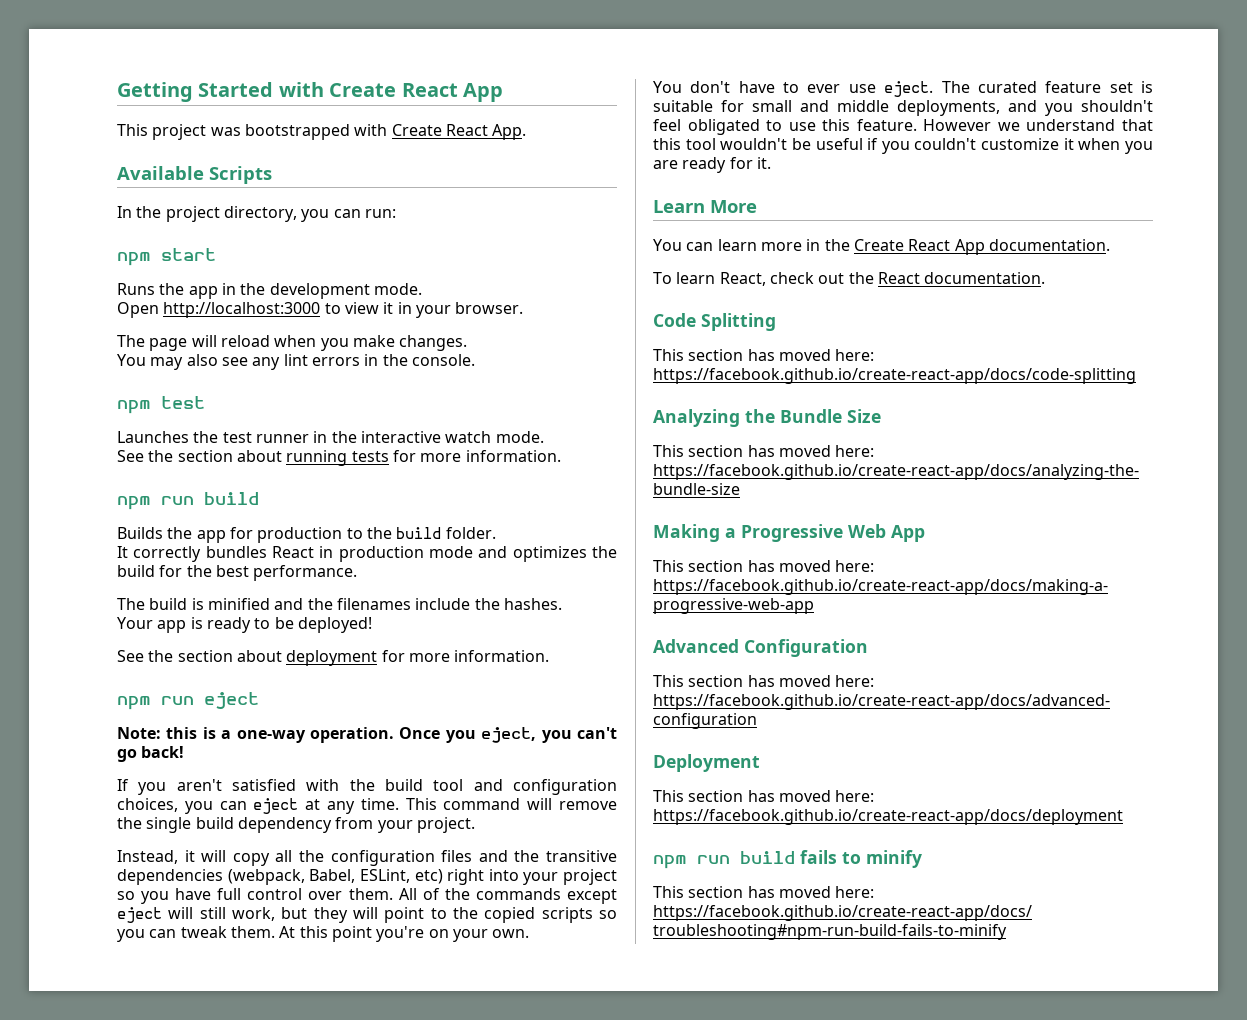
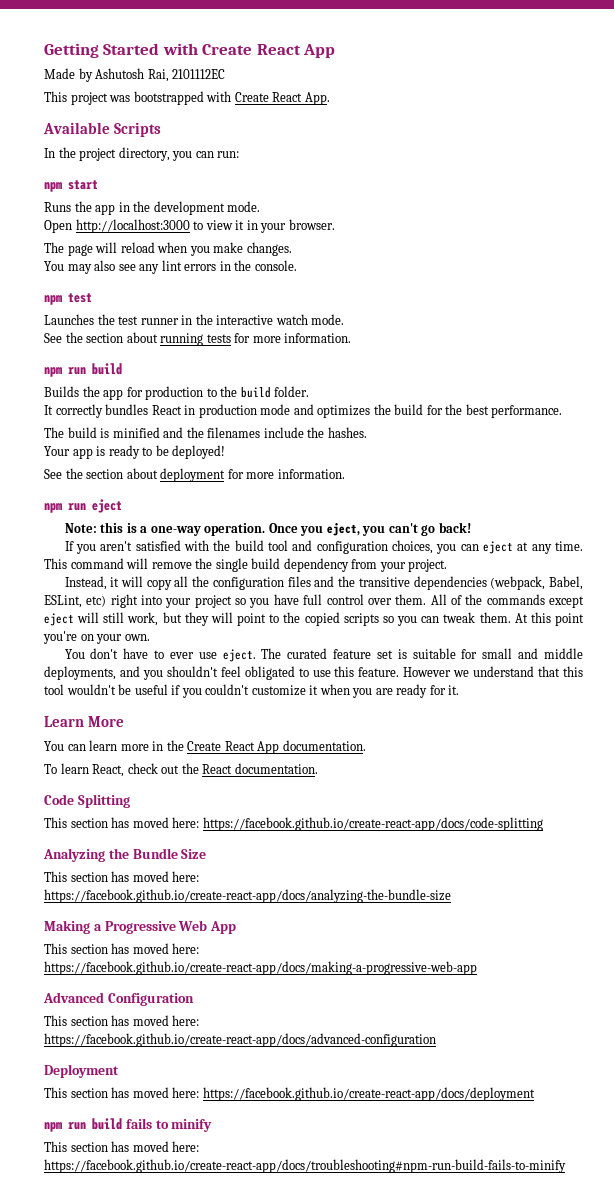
(503, 92) none -> [44,68,226,82] // Made by Ashutosh Rai, 2101112EC

